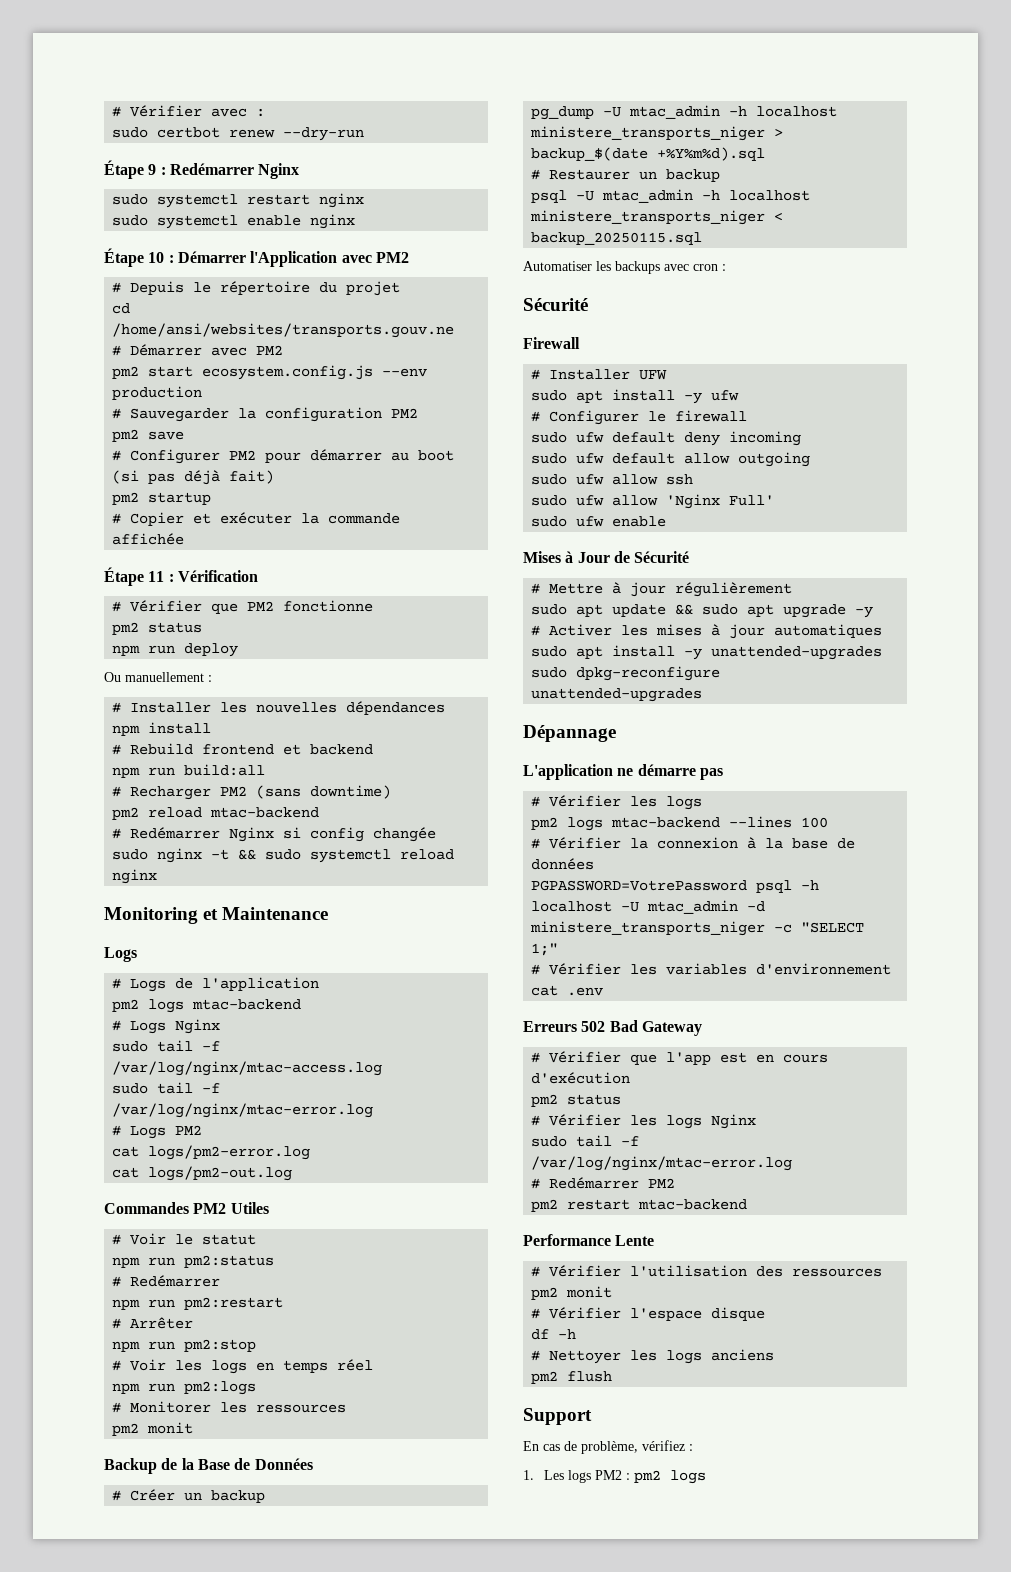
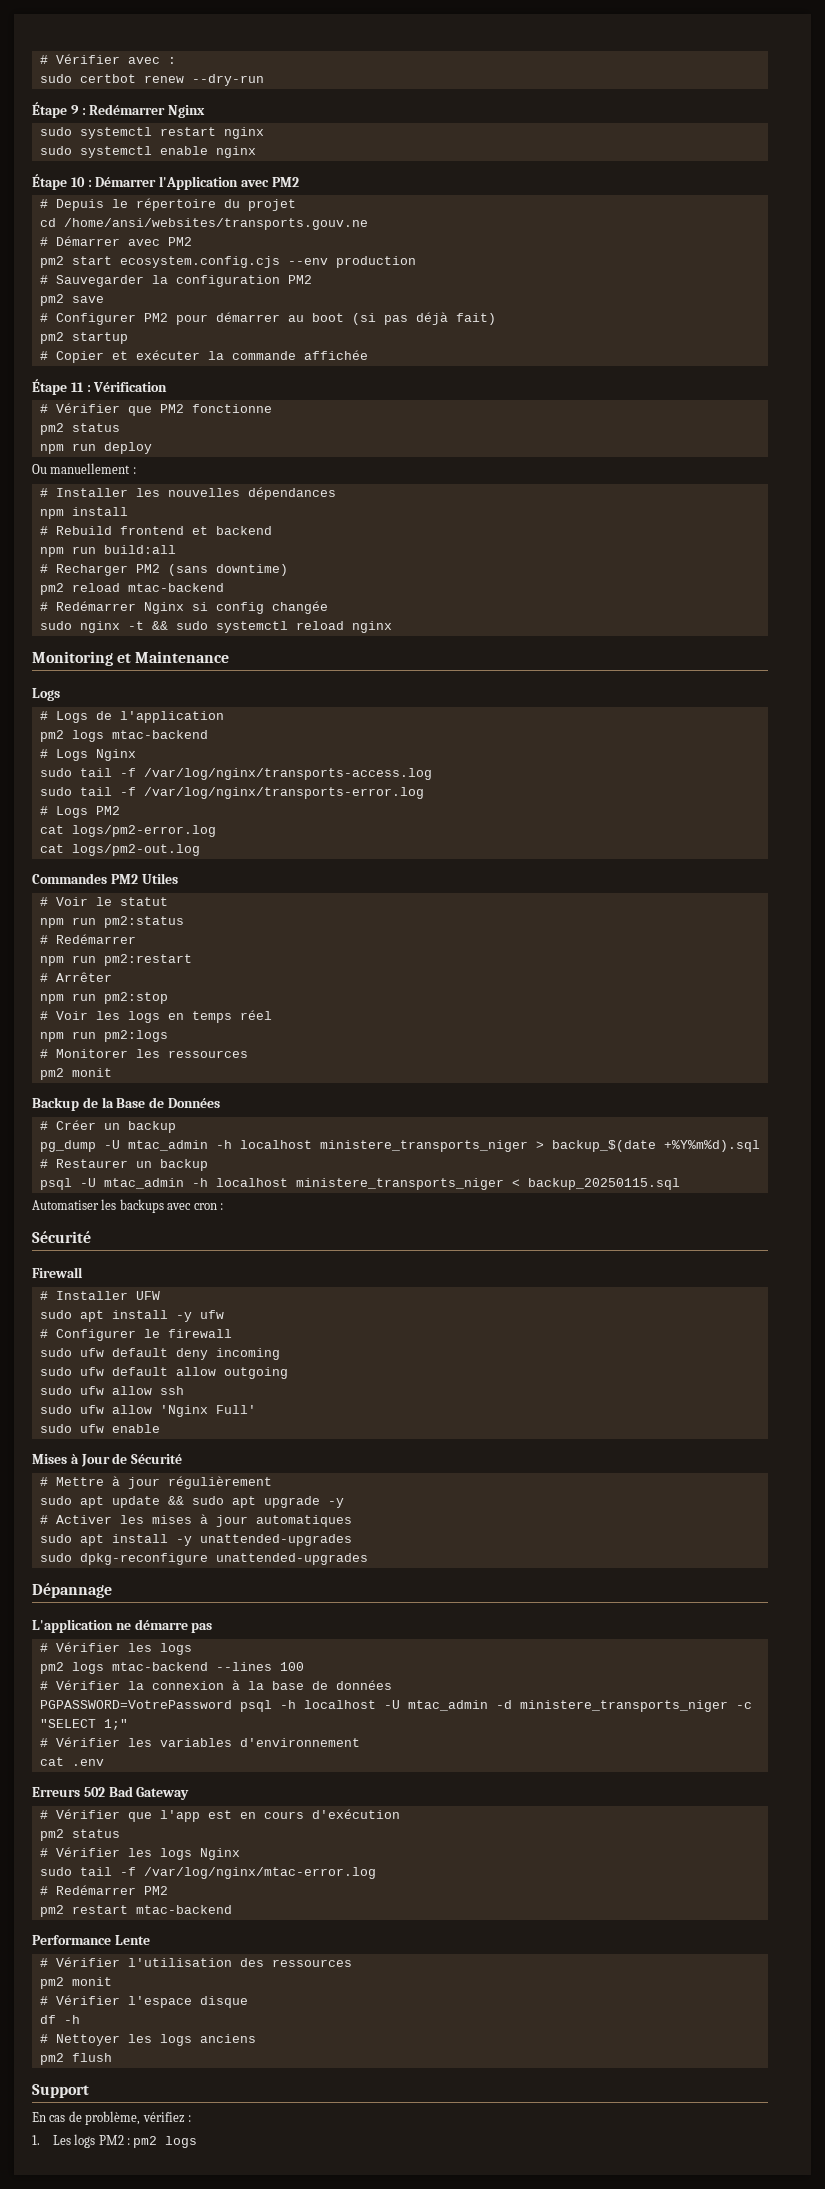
[202,365,374,380] ecosystem.config.js -> [119,256,280,268] ecosystem.config.cjs
[112,1061,383,1076] [112,1082,221,1094] [112,1103,374,1118] /var/log/nginx/mtac-access.log // sudo tail -f /var/log/nginx/mtac-error.log -> [143,768,432,780] [39,787,424,799] /var/log/nginx/transports-access.log // sudo tail -f /var/log/nginx/transports-error.log

